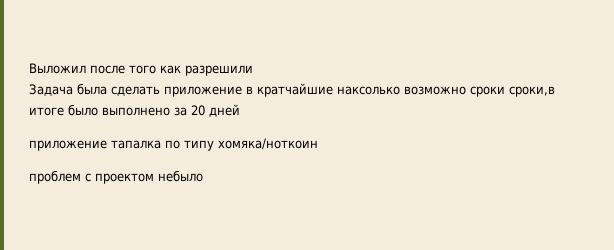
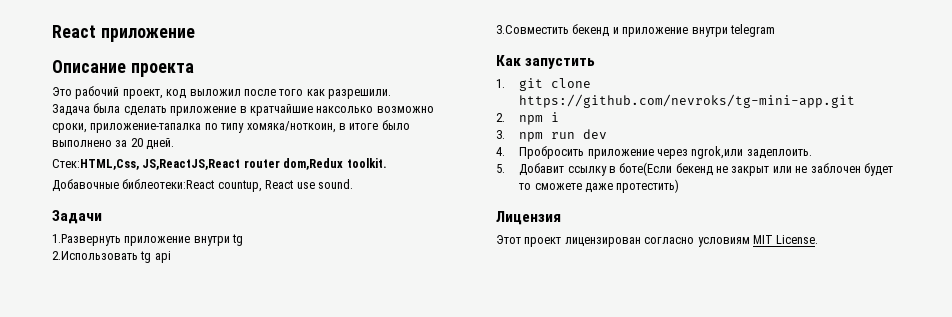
[29,63,86,74] Выложил -> [52,25,195,42] [52,60,194,77] [52,86,241,99] React приложение // Описание проекта // Это рабочий проект, код выложил
[185,65,253,76] разрешили -> [328,89,391,99] разрешили.
[470,86,555,97] сроки сроки,в -> [52,121,346,133] сроки, приложение-тапалка по типу хомяка/ноткоин, в
[209,104,240,117] [29,138,318,151] [29,170,203,184] дней // приложение тапалка по типу хомяка/ноткоин // проблем с проектом небыло -> [146,138,175,150] [52,158,387,170] [52,179,353,192] [52,210,102,224] [52,234,244,246] [52,251,171,263] [496,24,775,37] [496,55,596,69] [496,78,592,91] [519,94,856,108] [496,112,560,125] [496,129,608,142] [496,146,812,159] [496,162,893,176] [519,179,680,193] [496,211,561,225] [496,235,819,247] дней. // Стек:HTML,Css, JS,ReactJS,React router dom,Redux toolkit. // Добавочные библеотеки:React countup, React use sound. // Задачи // 1.Развернуть приложение внутри tg // 2.Использовать tg api // 3.Совместить бекенд и приложение внутри telegram // Как запустить // 1. git clone https://github.com/nevroks/tg-mini-app.git // 2. npm i // 3. npm run dev // 4. Пробросить приложение через ngrok,или задеплоить. // 5. Добавит ссылку в боте(Если бекенд не закрыт или не заблочен будет то сможете даже протестить) // Лицензия // Этот проект лицензирован согласно условиям MIT License.

